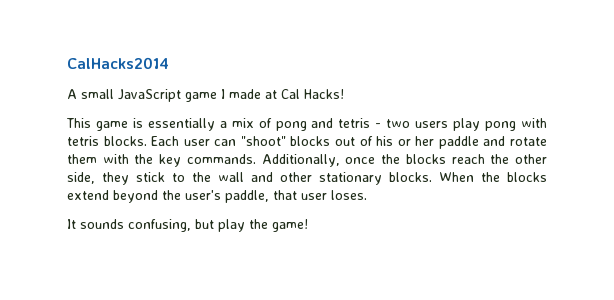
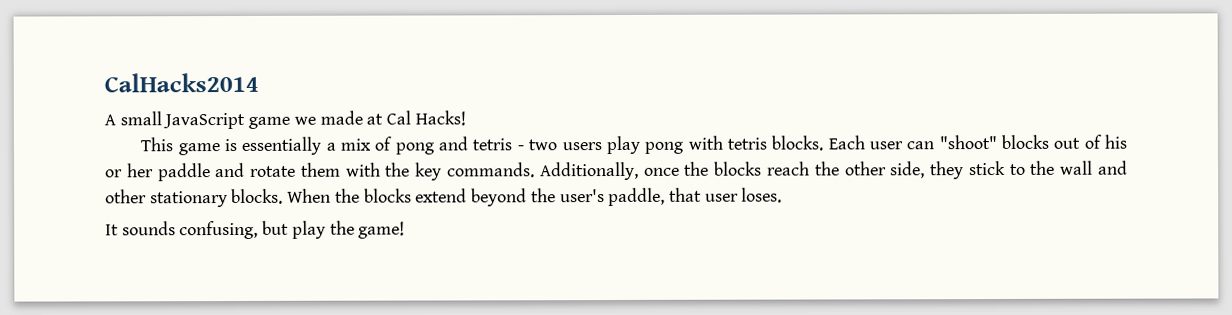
[221,89,225,99] I -> [293,116,316,125] we

